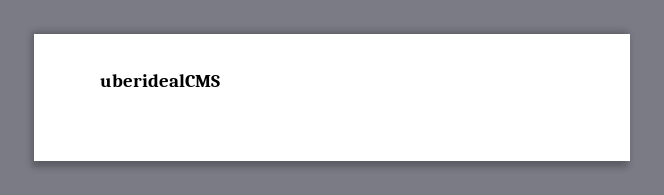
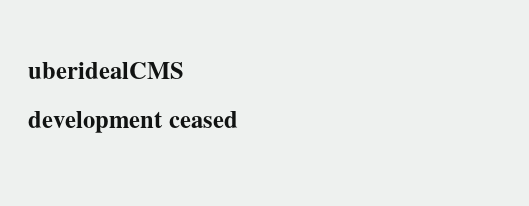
(220, 80) none -> [28,111,238,133] // development ceased

